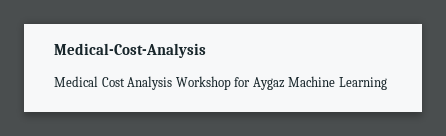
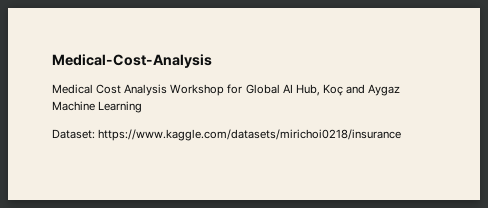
(251, 82) none -> [245,84,365,96] Global AI Hub, Koç and
(387, 83) none -> [52,129,402,141] // Dataset: https://www.kaggle.com/datasets/mirichoi0218/insurance

